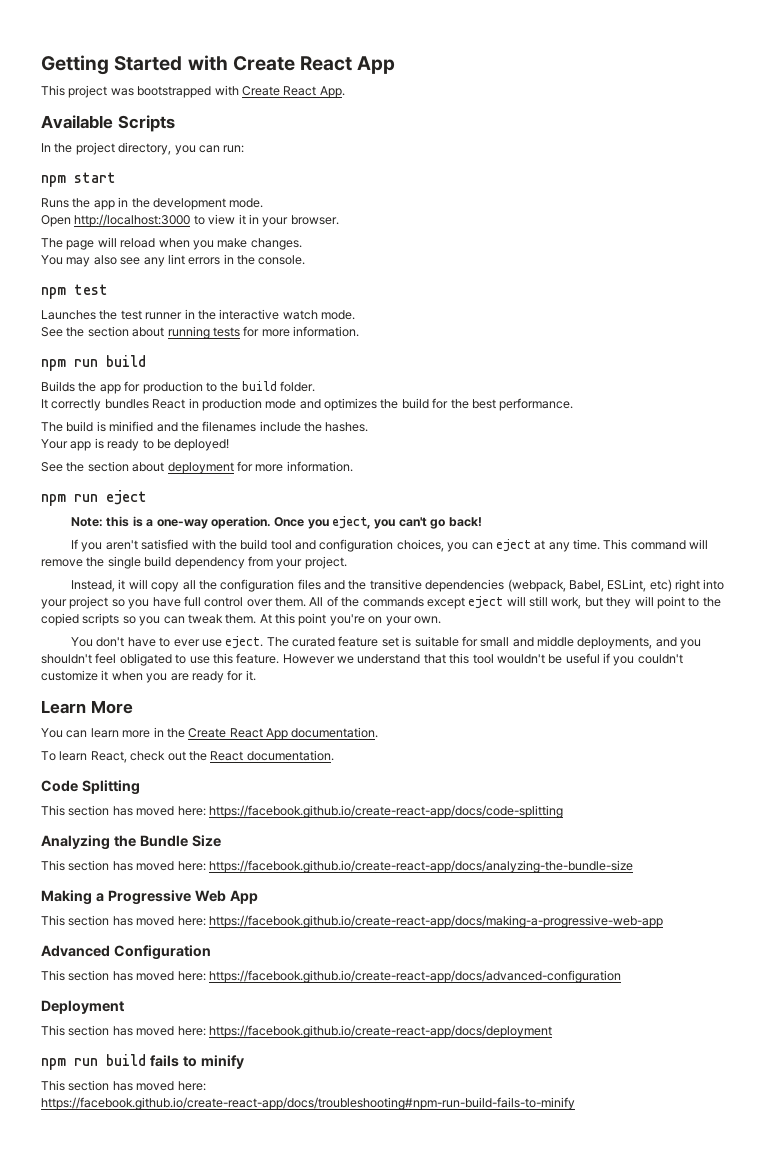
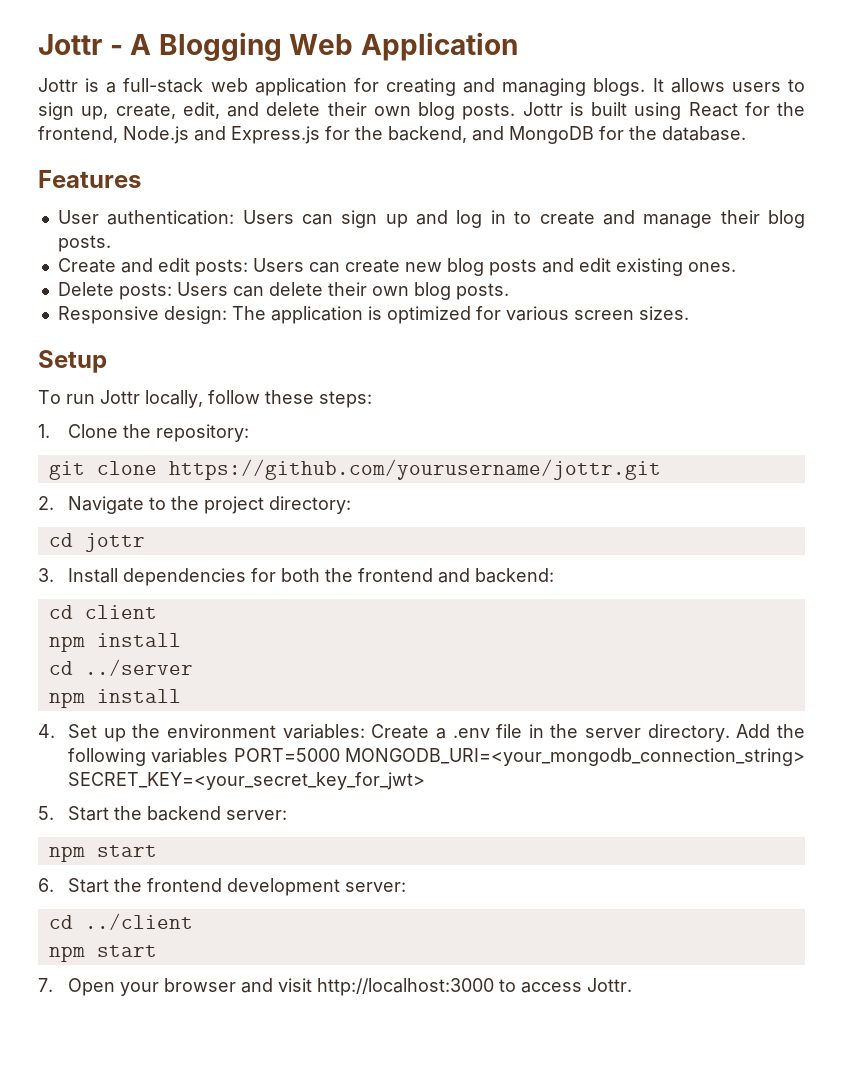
[41,55,396,75] [41,85,345,98] [41,115,175,132] [41,142,245,155] [41,172,116,187] [41,197,264,210] [41,214,339,227] [41,237,302,250] [41,254,306,267] [41,284,108,299] [41,309,355,320] [41,326,359,339] [41,355,146,371] [41,381,315,394] [41,398,574,411] [41,421,369,432] [41,438,230,451] [41,461,353,474] [41,490,147,506] [71,516,482,529] [71,539,709,552] [41,556,347,569] [71,579,725,592] [41,596,721,609] [41,613,441,626] [71,636,702,649] [41,653,683,666] [41,670,256,683] [41,700,133,714] [41,727,379,740] [41,750,334,763] [41,780,140,795] [41,805,563,818] [41,835,221,850] [41,860,633,873] [41,890,258,905] [41,915,663,928] [41,945,211,960] [41,970,621,983] [41,1000,124,1014] [41,1025,552,1038] [41,1054,244,1070] [41,1080,206,1091] [41,1097,575,1110] Getting Started with Create React App // This project was bootstrapped with Create React App. // Available Scripts // In the project directory, you can run: // npm start // Runs the app in the development mode. // Open http://localhost:3000 to view it in your browser. // The page will reload when you make changes. // You may also see any lint errors in the console. // npm test // Launches the test runner in the interactive watch mode. // See the section about running tests for more information. // npm run build // Builds the app for production to the build folder. // It correctly bundles React in production mode and optimizes the build for the best performance. // The build is minified and the filenames include the hashes. // Your app is ready to be deployed! // See the section about deployment for more information. // npm run eject // Note: this is a one-way operation. Once you eject, you can't go back! // If you aren't satisfied with the build tool and configuration choices, you can eject at any time. This command will remove the single build dependency from your project. // Instead, it will copy all the configuration files and the transitive dependencies (webpack, Babel, ESLint, etc) right into your project so you have full control over them. All of the commands except eject will still work, but they will point to the copied scripts so you can tweak them. At this point you're on your own. // You don't have to ever use eject. The curated feature set is suitable for small and middle deployments, and you shouldn't feel obligated to use this feature. However we understand that this tool wouldn't be useful if you couldn't customize it when you are ready for it. // Learn More // You can learn more in the Create React App documentation. // To learn React, check out the React documentation. // Code Splitting // This section has moved here: https://facebook.github.io/create-react-app/docs/code-splitting // Analyzing the Bundle Size // This section has moved here: https://facebook.github.io/create-react-app/docs/analyzing-the-bundle-size // Making a Progressive Web App // This section has moved here: https://facebook.github.io/create-react-app/docs/making-a-progressive-web-app // Advanced Configuration // This section has moved here: https://facebook.github.io/create-react-app/docs/advanced-configuration // Deployment // This section has moved here: https://facebook.github.io/create-react-app/docs/deployment // npm run build fails to minify // This section has moved here: https://facebook.github.io/create-react-app/docs/troubleshooting#npm-run-build-fails-to-minify -> [38,32,518,61] [38,78,805,96] [38,102,805,120] [38,126,746,144] [38,170,141,188] [57,210,806,228] [57,235,111,252] [57,258,736,276] [57,282,509,300] [57,306,689,324] [38,350,107,373] [38,390,372,408] [38,424,250,442] [48,459,661,480] [38,496,352,514] [48,533,145,552] [38,568,555,586] [48,605,157,619] [48,633,181,652] [48,659,193,676] [48,689,181,708] [38,724,805,742] [68,748,805,766] [68,772,426,790] [38,806,288,821] [48,845,157,862] [38,878,407,896] [48,913,193,930] [48,945,157,962] [38,978,633,996] Jottr - A Blogging Web Application // Jottr is a full-stack web application for creating and managing blogs. It allows users to sign up, create, edit, and delete their own blog posts. Jottr is built using React for the frontend, Node.js and Express.js for the backend, and MongoDB for the database. // Features // User authentication: Users can sign up and log in to create and manage their blog posts. // Create and edit posts: Users can create new blog posts and edit existing ones. // Delete posts: Users can delete their own blog posts. // Responsive design: The application is optimized for various screen sizes. // Setup // To run Jottr locally, follow these steps: // 1. Clone the repository: // git clone https://github.com/yourusername/jottr.git // 2. Navigate to the project directory: // cd jottr // 3. Install dependencies for both the frontend and backend: // cd client // npm install // cd ../server // npm install // 4. Set up the environment variables: Create a .env file in the server directory. Add the following variables PORT=5000 MONGODB_URI=<your_mongodb_connection_string> SECRET_KEY=<your_secret_key_for_jwt> // 5. Start the backend server: // npm start // 6. Start the frontend development server: // cd ../client // npm start // 7. Open your browser and visit http://localhost:3000 to access Jottr.

